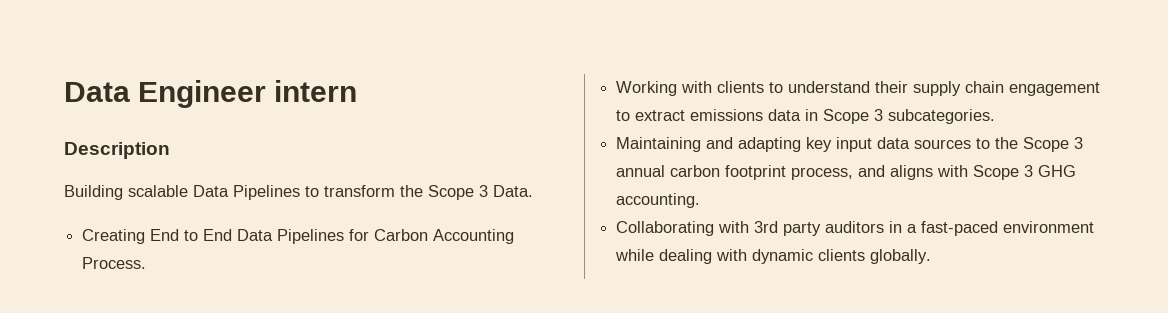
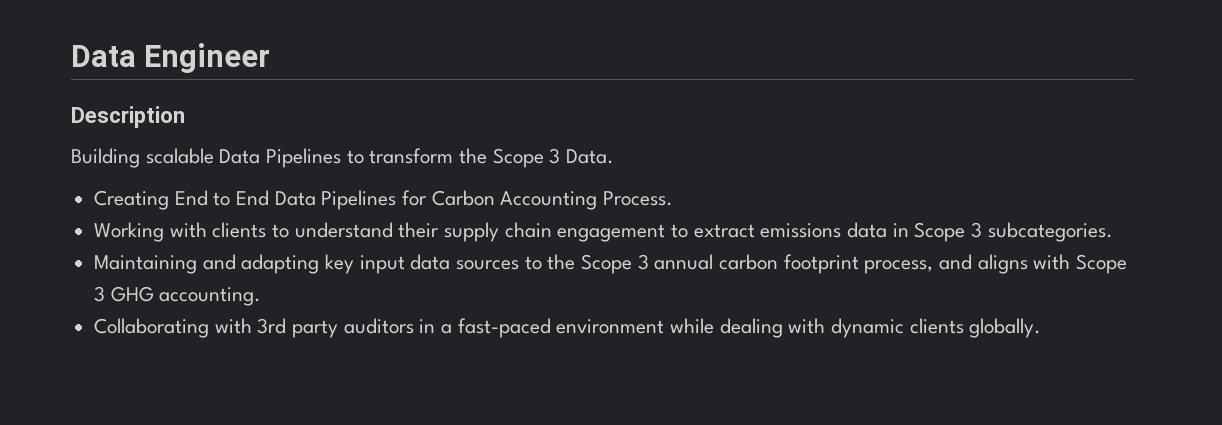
[274,80,358,102] intern -> (271, 58) none

